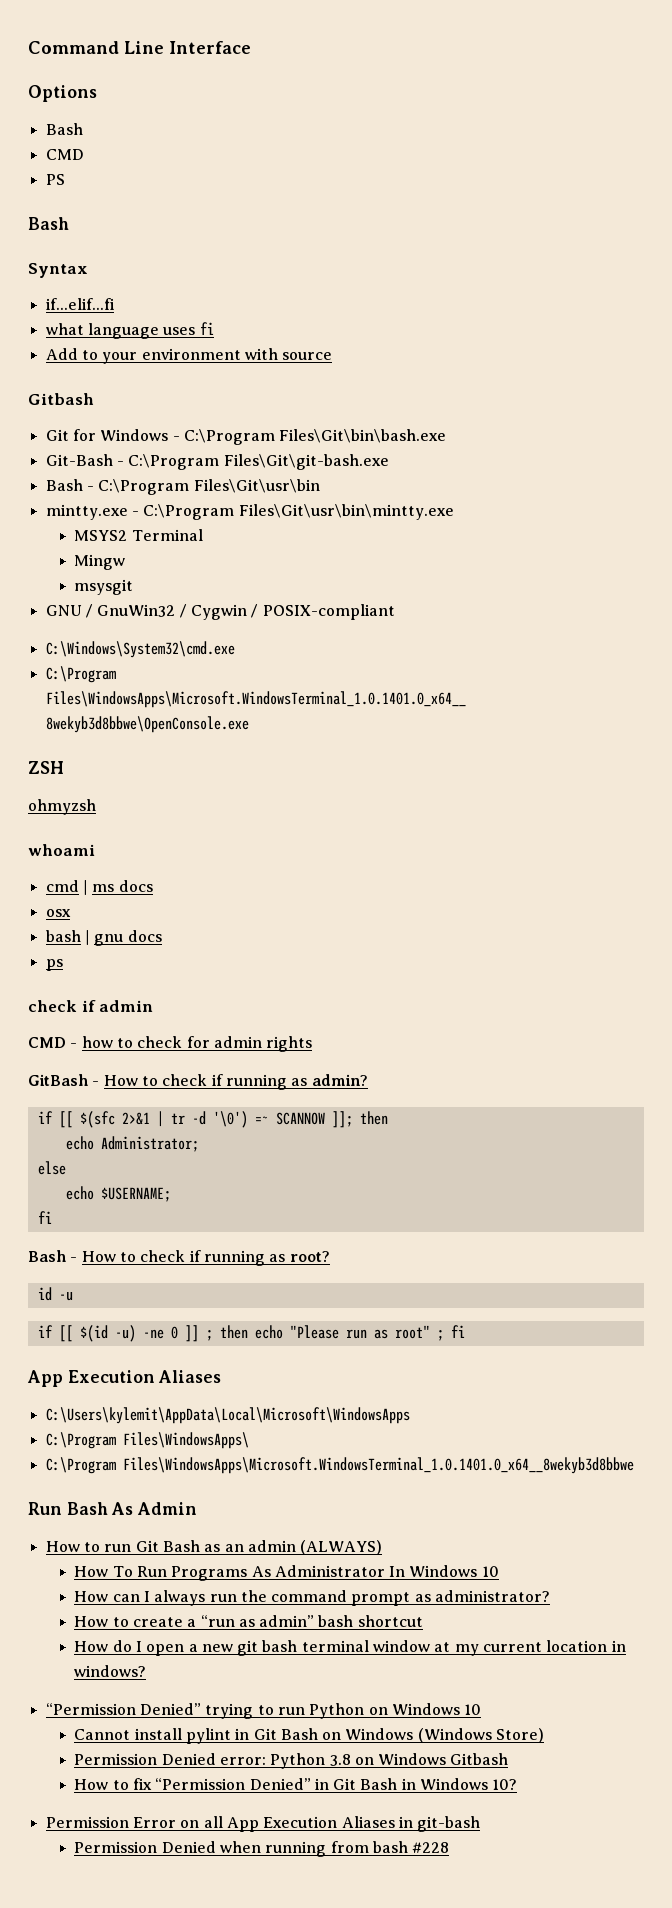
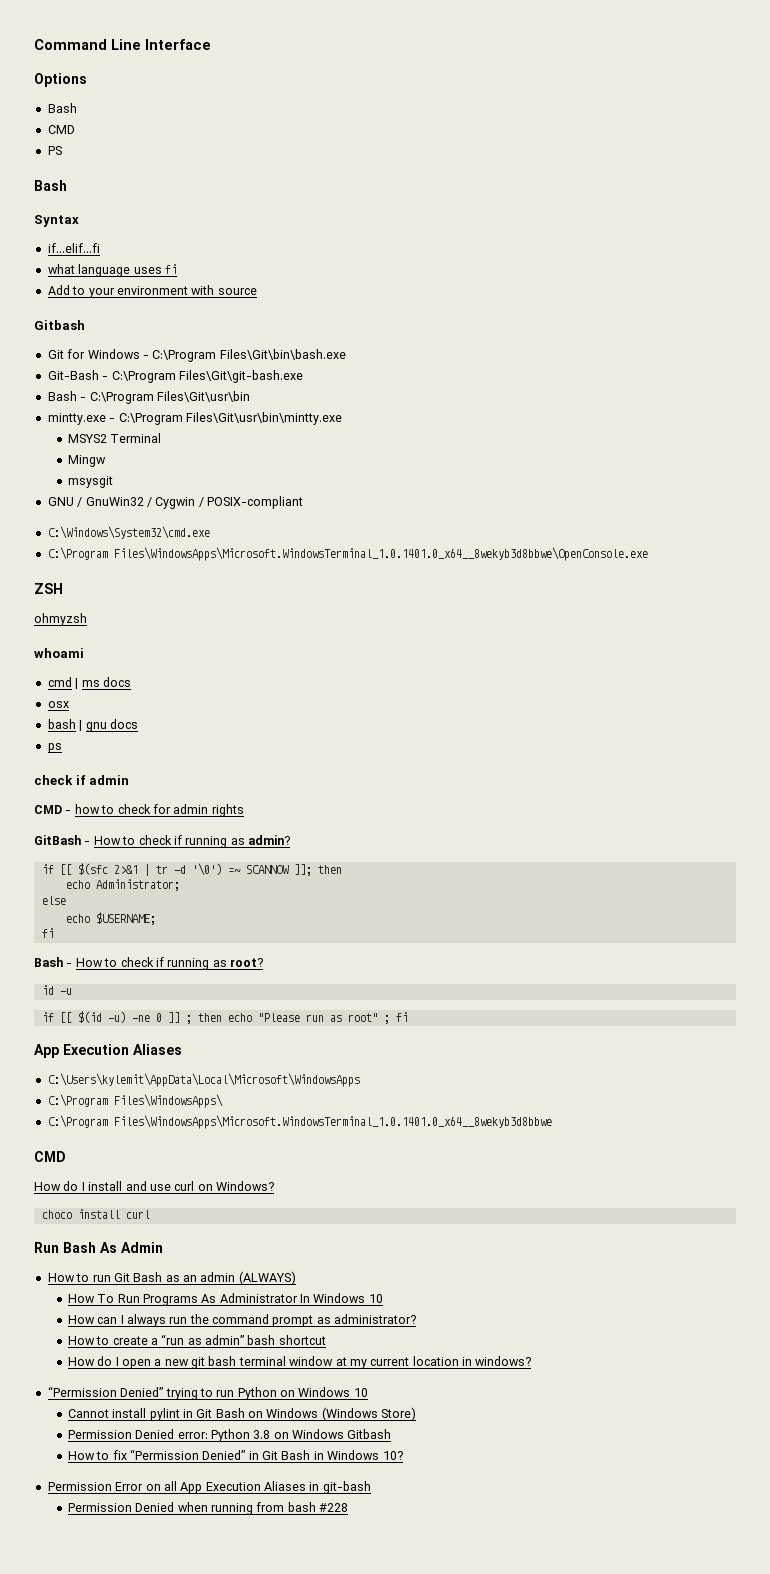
(634, 1465) none -> [34,1151,66,1162] [34,1181,274,1191] [41,1209,150,1219] // CMD // How do I install and use curl on Windows? // choco install curl

